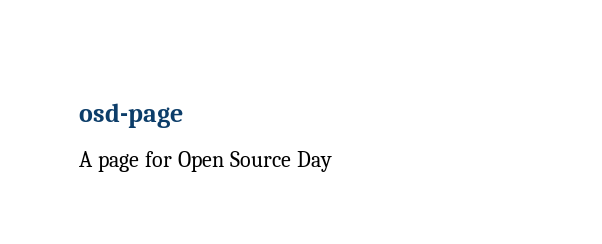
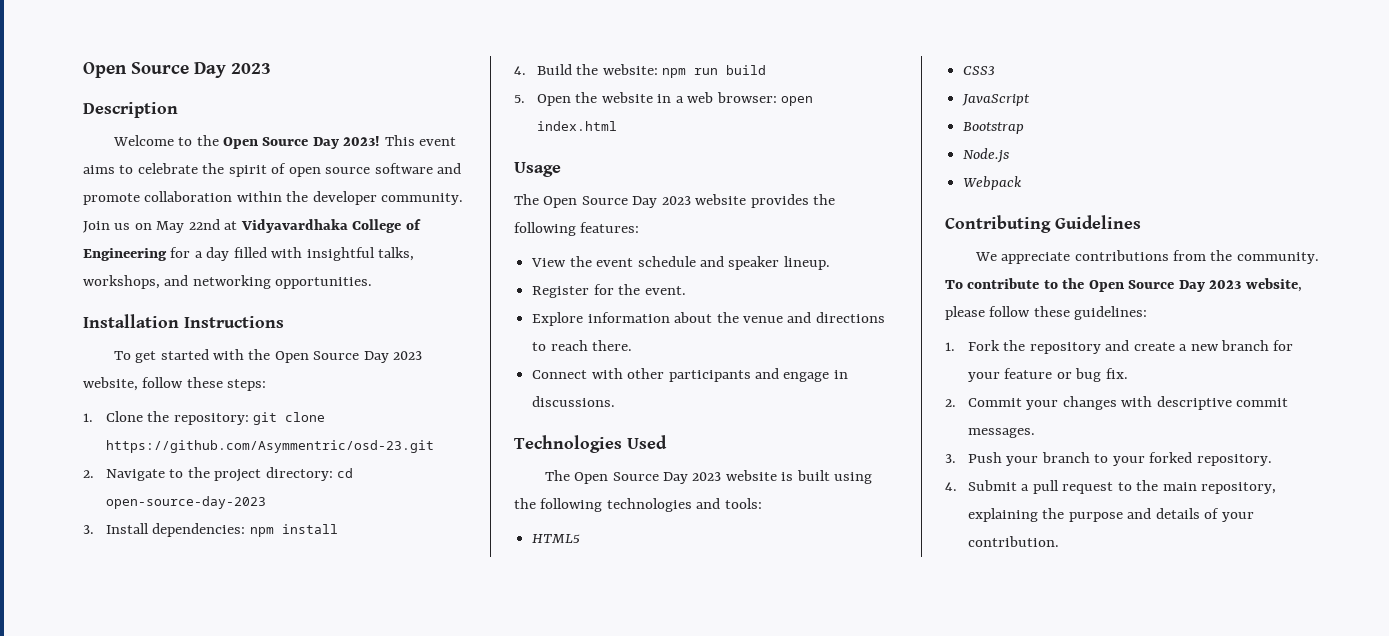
[79,103,183,128] [79,151,332,172] osd-page // A page for Open Source Day -> [83,62,272,78] [83,102,178,118] [112,135,457,149] [83,163,462,177] [83,191,464,205] [83,219,421,233] [83,247,415,261] [83,275,373,289] [83,314,284,328] [113,349,423,363] [83,377,267,391] [83,411,326,425] [105,440,434,453] [83,467,354,482] [105,496,266,509] [83,523,338,537] [514,64,767,78] [514,92,813,106] [536,121,617,131] [514,162,561,177] [514,194,836,208] [514,222,640,236] [531,256,830,270] [532,284,686,298] [532,312,885,326] [532,340,633,351] [532,368,848,382] [532,396,616,407] [514,435,667,453] [544,470,873,484] [514,498,762,512] [532,534,581,543] [963,66,996,75] [962,94,1031,106] [963,122,1025,134] [963,148,1010,163] [963,176,1023,190] [945,215,1141,233] [974,250,1319,264] [945,278,1302,292] [945,306,1148,320] [945,340,1294,354] [967,368,1128,382] [945,396,1289,410] [967,428,1035,438] [945,452,1272,466] [945,480,1276,494] [967,508,1254,522] [967,536,1059,547] Open Source Day 2023 // Description // Welcome to the Open Source Day 2023! This event aims to celebrate the spirit of open source software and promote collaboration within the developer community. Join us on May 22nd at Vidyavardhaka College of Engineering for a day filled with insightful talks, workshops, and networking opportunities. // Installation Instructions // To get started with the Open Source Day 2023 website, follow these steps: // 1. Clone the repository: git clone https://github.com/Asymmentric/osd-23.git // 2. Navigate to the project directory: cd open-source-day-2023 // 3. Install dependencies: npm install // 4. Build the website: npm run build // 5. Open the website in a web browser: open index.html // Usage // The Open Source Day 2023 website provides the following features: // View the event schedule and speaker lineup. // Register for the event. // Explore information about the venue and directions to reach there. // Connect with other participants and engage in discussions. // Technologies Used // The Open Source Day 2023 website is built using the following technologies and tools: // HTML5 // CSS3 // JavaScript // Bootstrap // Node.js // Webpack // Contributing Guidelines // We appreciate contributions from the community. To contribute to the Open Source Day 2023 website, please follow these guidelines: // 1. Fork the repository and create a new branch for your feature or bug fix. // 2. Commit your changes with descriptive commit messages. // 3. Push your branch to your forked repository. // 4. Submit a pull request to the main repository, explaining the purpose and details of your contribution.

